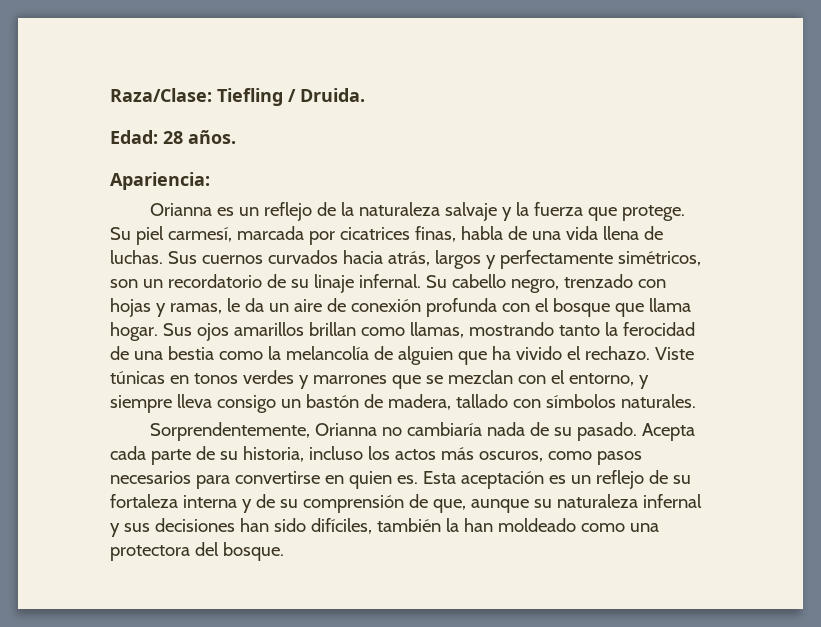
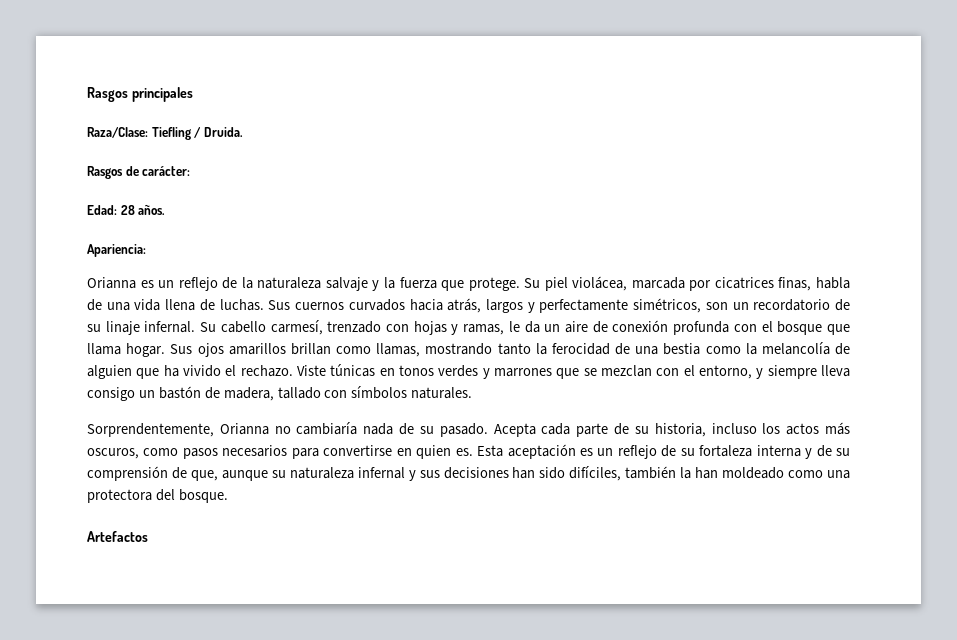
(110, 95) none -> [87,87,193,102] Rasgos principales //
(365, 95) none -> [87,166,191,179] // Rasgos de carácter:
[167,227,232,242] carmesí, -> [572,276,628,291] violácea,
[510,279,559,293] negro, -> [270,320,323,335] carmesí,
(284, 551) none -> [87,531,148,542] // Artefactos

